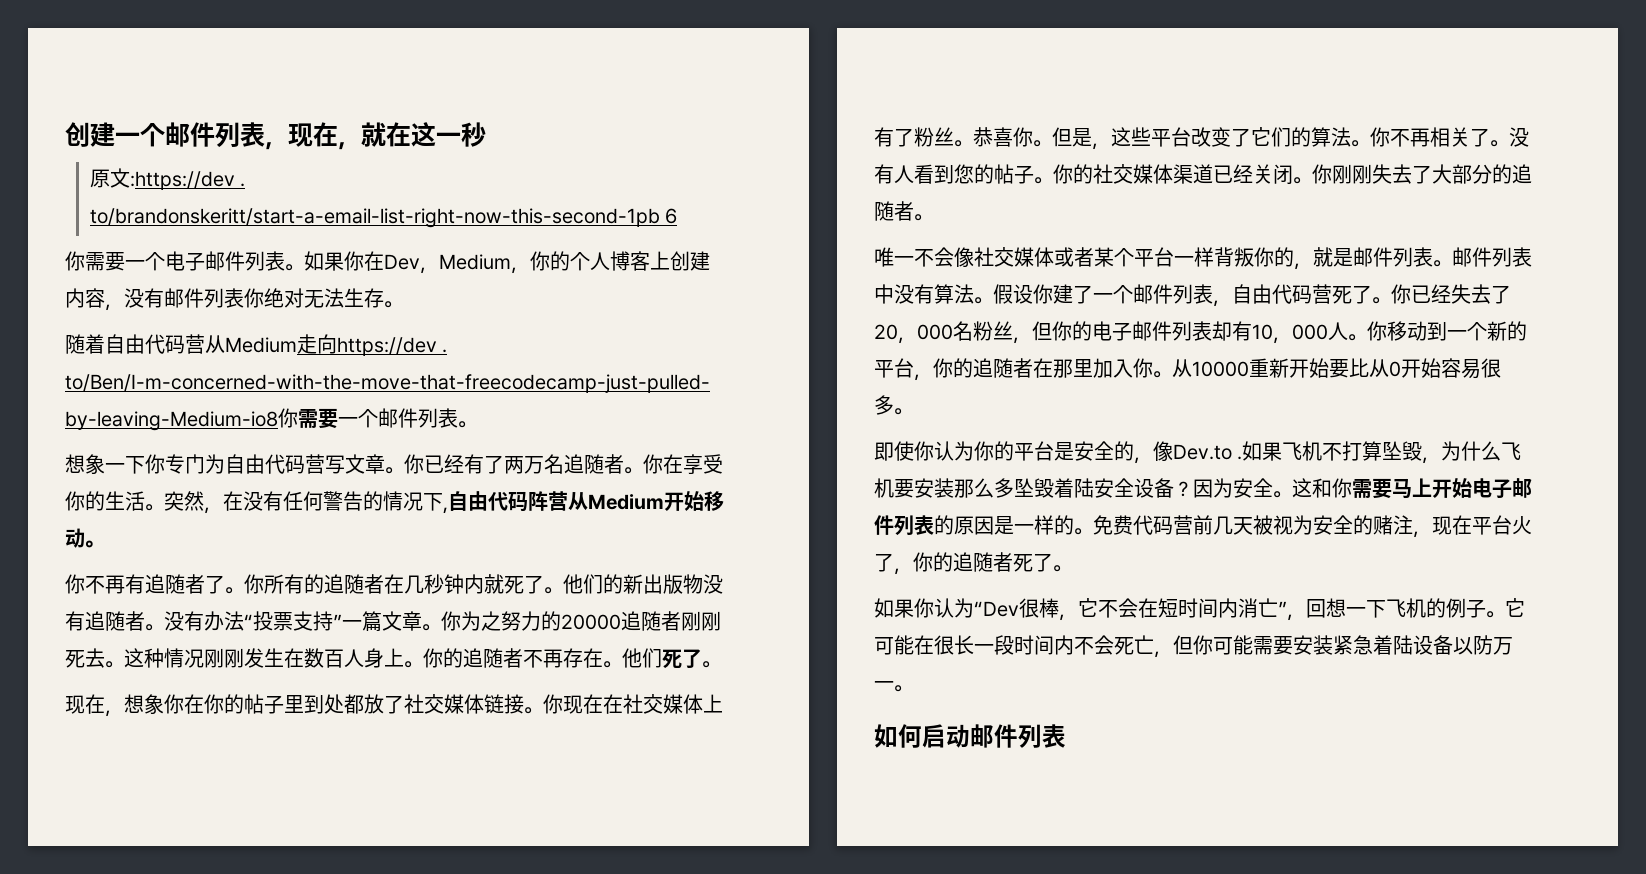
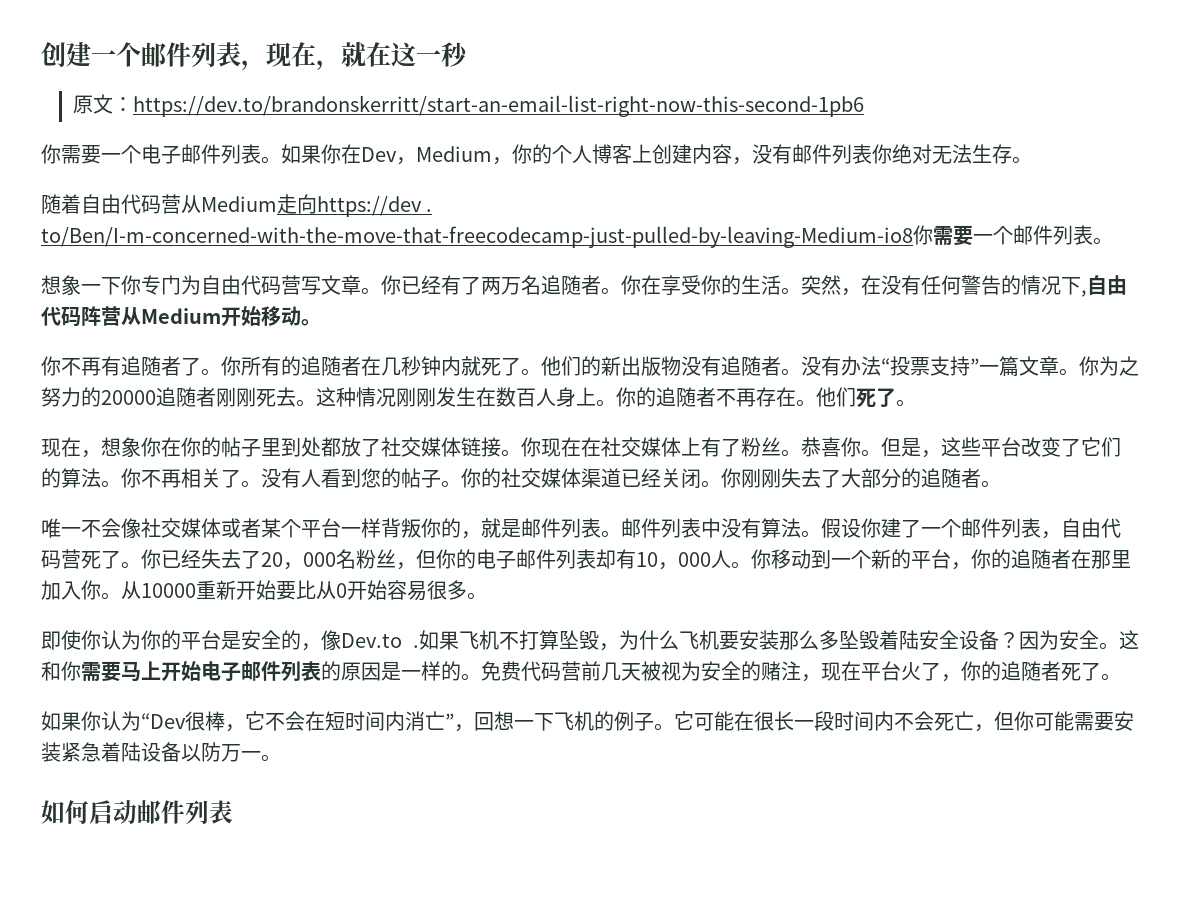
[129,171,246,190] [89,208,678,228] :https://dev . to/brandonskeritt/start-a-email-list-right-now-this-second-1pb 6 -> [112,95,864,117] ：https://dev.to/brandonskerritt/start-an-email-list-right-now-this-second-1pb6

